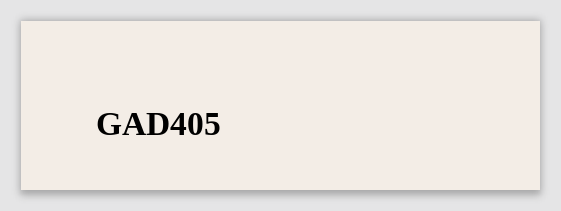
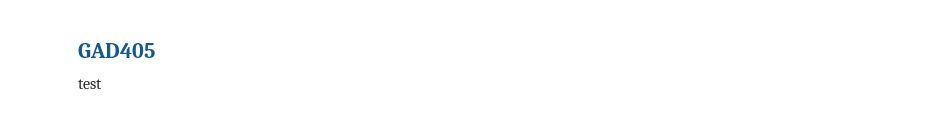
(221, 124) none -> [78,79,102,89] // test

